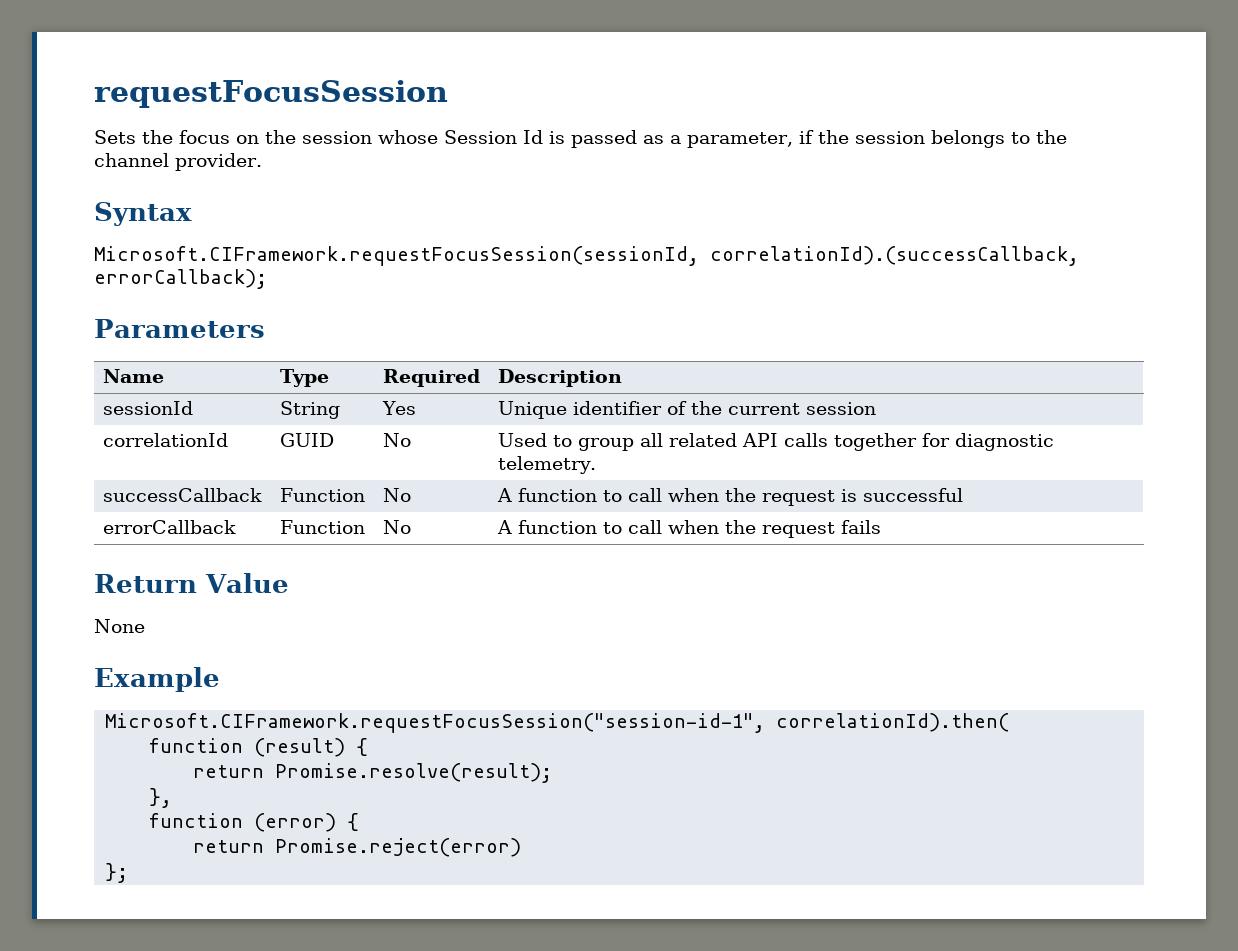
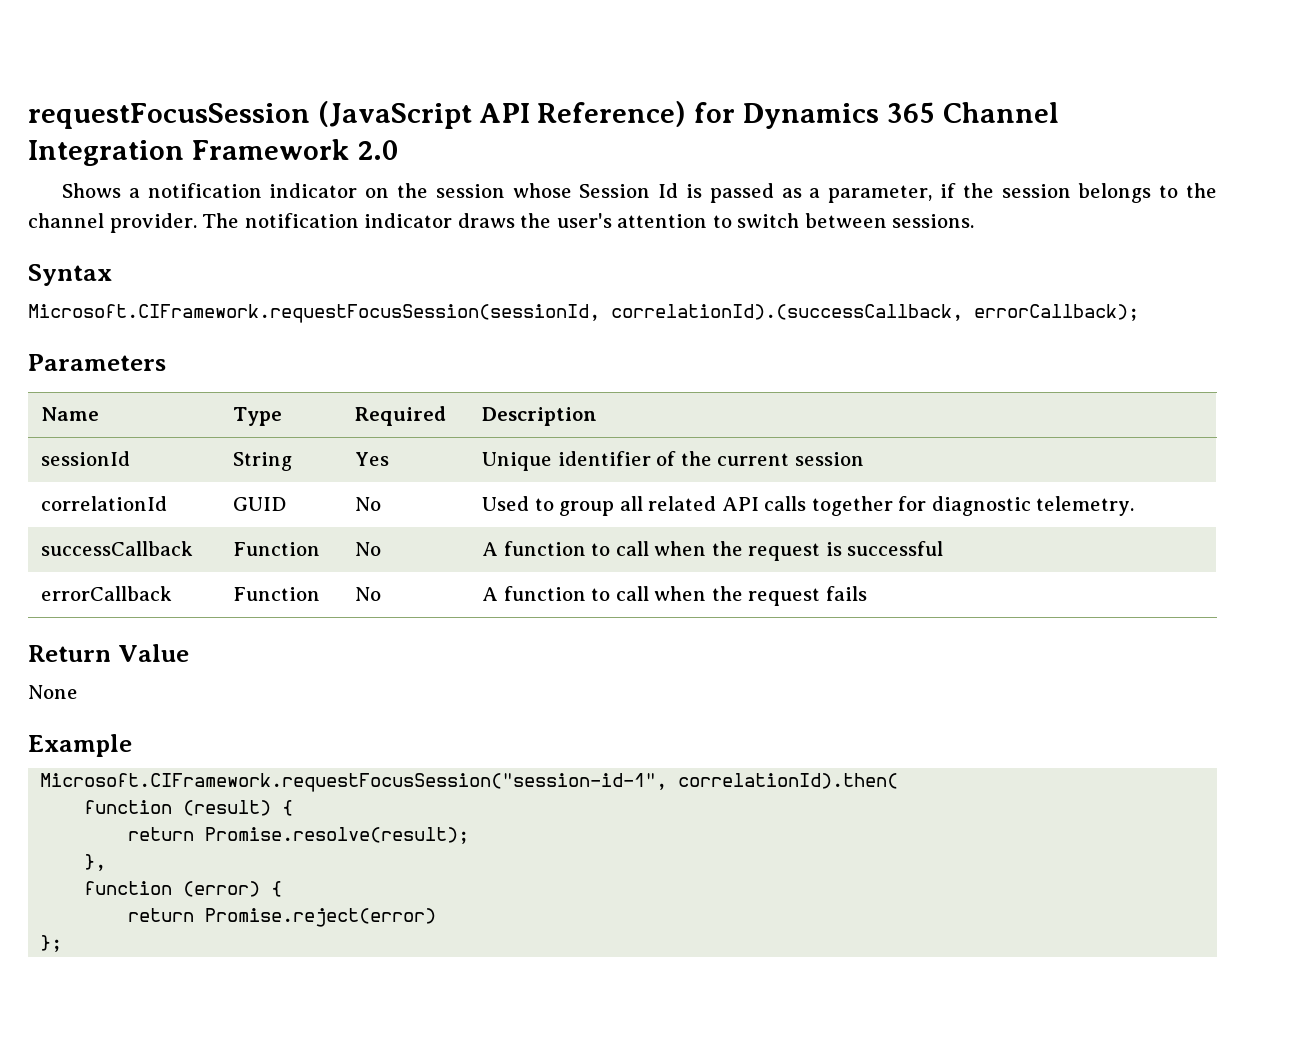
[94,130,230,144] // Sets the focus -> [317,101,1059,129] [28,139,398,166] [62,183,358,198] (JavaScript API Reference) for Dynamics 365 Channel Integration Framework 2.0 // Shows a notification indicator
(262, 162) none -> [202,213,975,228] The notification indicator draws the user's attention to switch between sessions.

